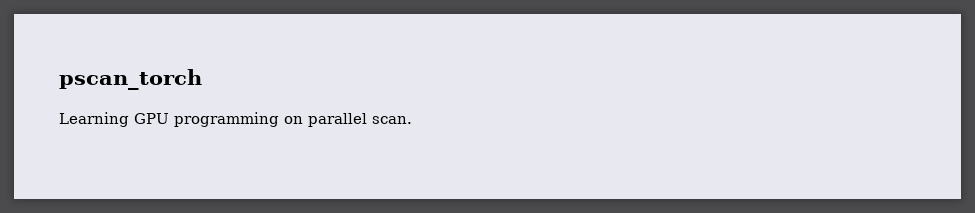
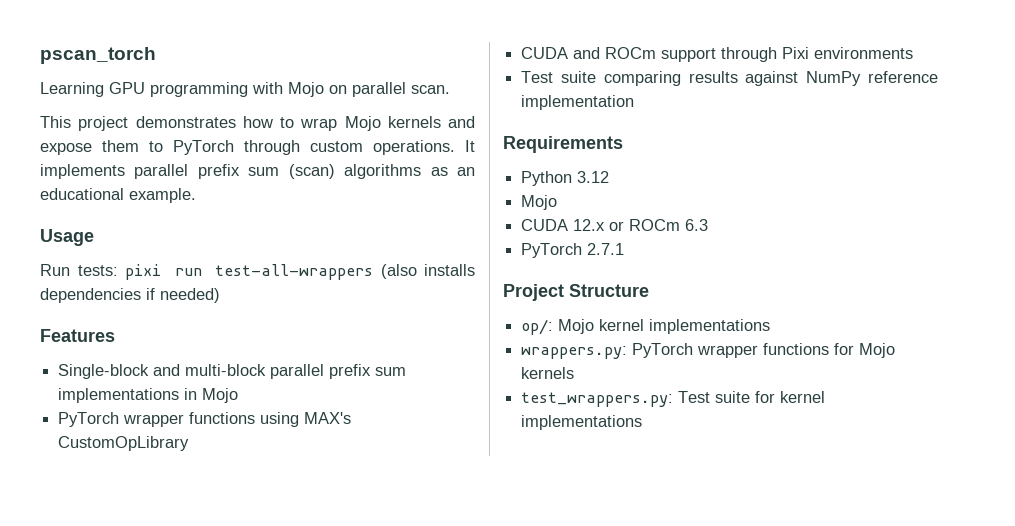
(279, 119) none -> [252,82,324,97] with Mojo
(412, 120) none -> [40,116,475,131] [40,140,475,155] [40,164,475,179] [40,188,196,203] [40,229,94,246] [40,264,475,280] [40,288,220,303] [40,329,115,342] [58,364,407,379] [58,388,239,403] [58,412,352,427] [58,436,190,451] [521,47,914,62] [521,71,938,86] [521,95,635,110] [503,136,623,153] [521,171,610,186] [521,195,558,210] [521,219,709,231] [521,243,625,258] [503,284,649,301] [521,319,771,335] [521,343,896,359] [521,367,575,379] [521,391,826,407] [521,415,643,430] // This project demonstrates how to wrap Mojo kernels and expose them to PyTorch through custom operations. It implements parallel prefix sum (scan) algorithms as an educational example. // Usage // Run tests: pixi run test-all-wrappers (also installs dependencies if needed) // Features // Single-block and multi-block parallel prefix sum implementations in Mojo // PyTorch wrapper functions using MAX's CustomOpLibrary // CUDA and ROCm support through Pixi environments // Test suite comparing results against NumPy reference implementation // Requirements // Python 3.12 // Mojo // CUDA 12.x or ROCm 6.3 // PyTorch 2.7.1 // Project Structure // op/: Mojo kernel implementations // wrappers.py: PyTorch wrapper functions for Mojo kernels // test_wrappers.py: Test suite for kernel implementations

